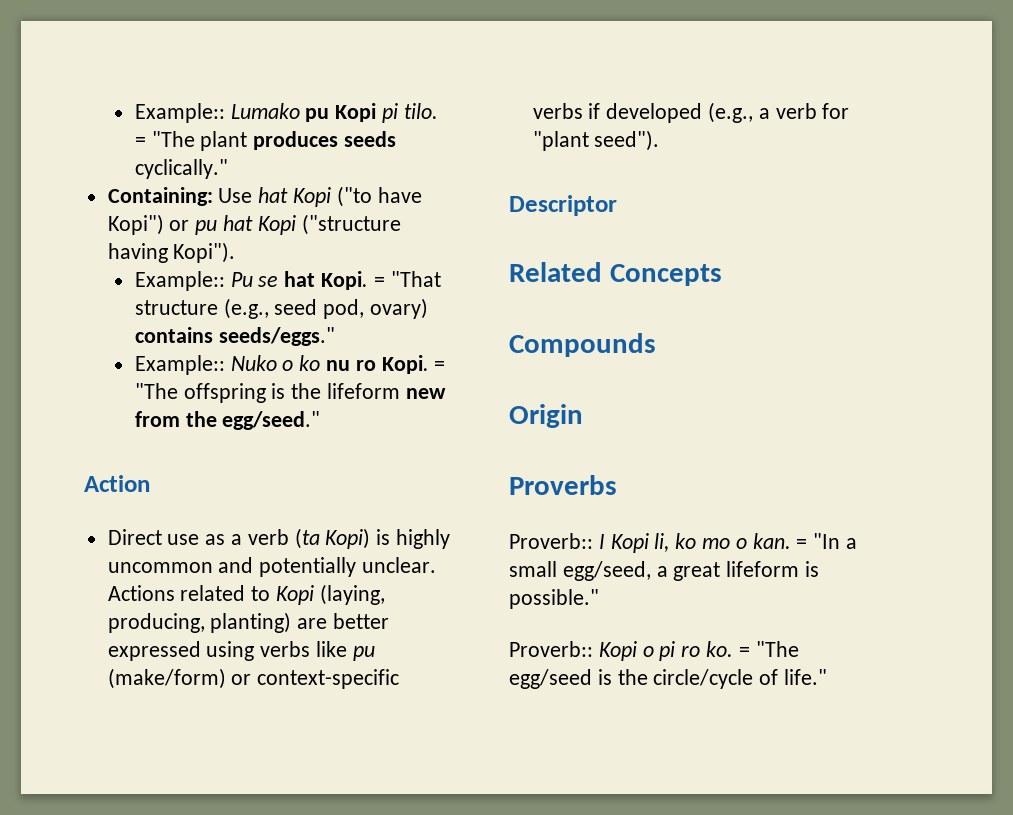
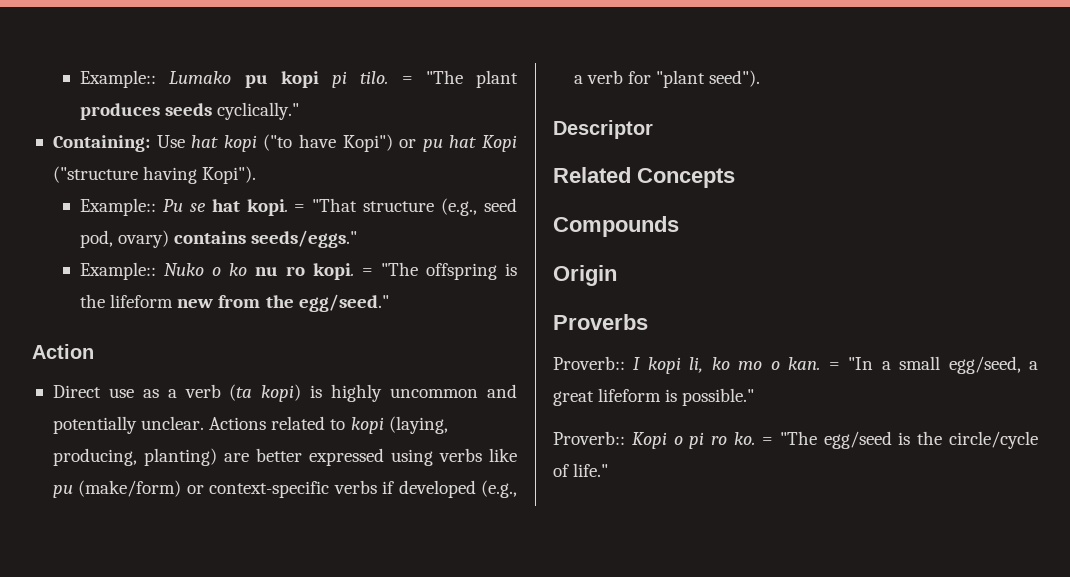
[335,103,377,122] Kopi -> [280,71,319,88] kopi
[293,187,332,207] Kopi -> [223,135,257,152] kopi
[320,271,368,290] Kopi. -> [246,199,288,216] kopi.
[381,355,429,374] Kopi. -> [313,263,355,280] kopi.
[325,528,371,549] Kopi) -> [261,384,302,402] kopi)
[276,585,315,605] Kopi -> [350,417,384,434] kopi
[610,533,649,553] Kopi -> [647,357,681,374] kopi

